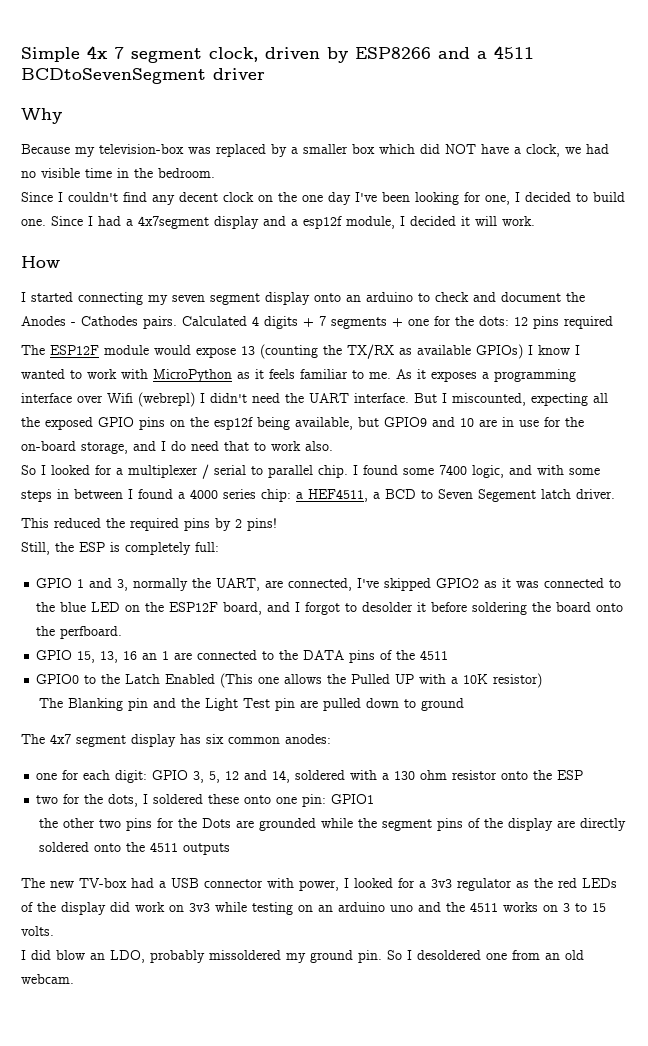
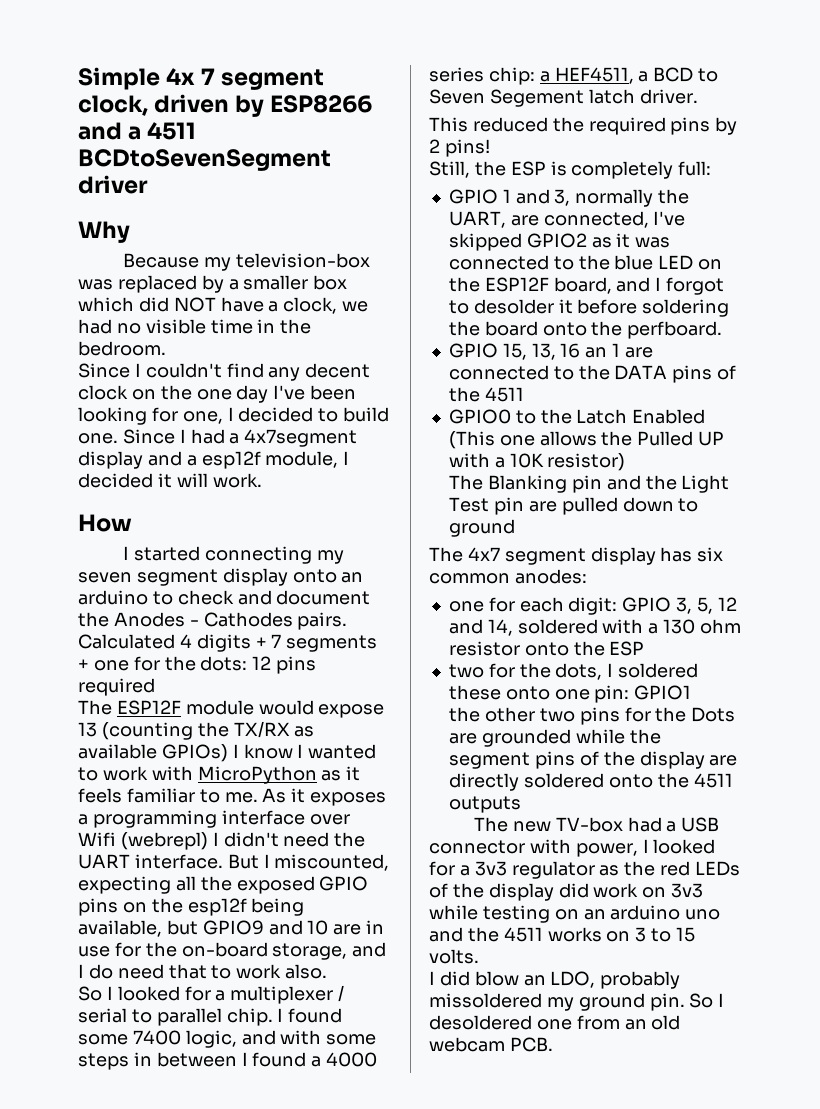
[21,974,74,984] webcam. -> [429,1037,553,1052] webcam PCB.

